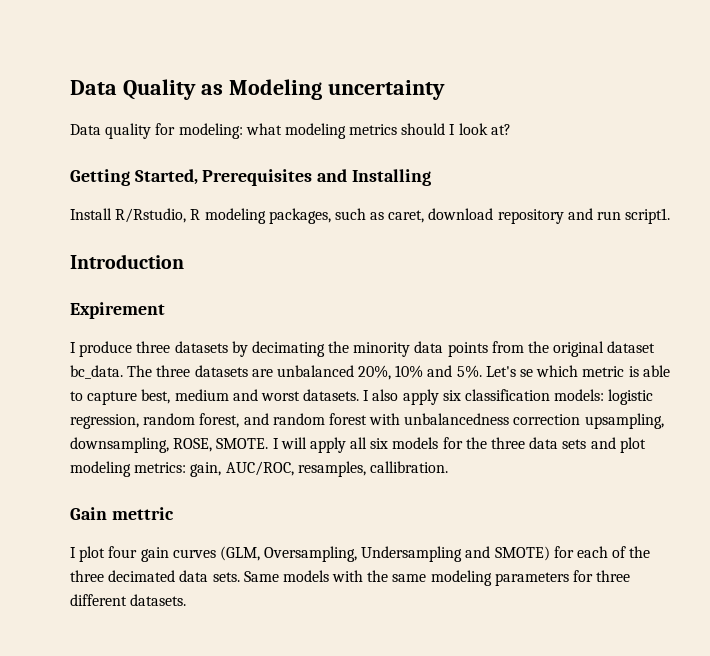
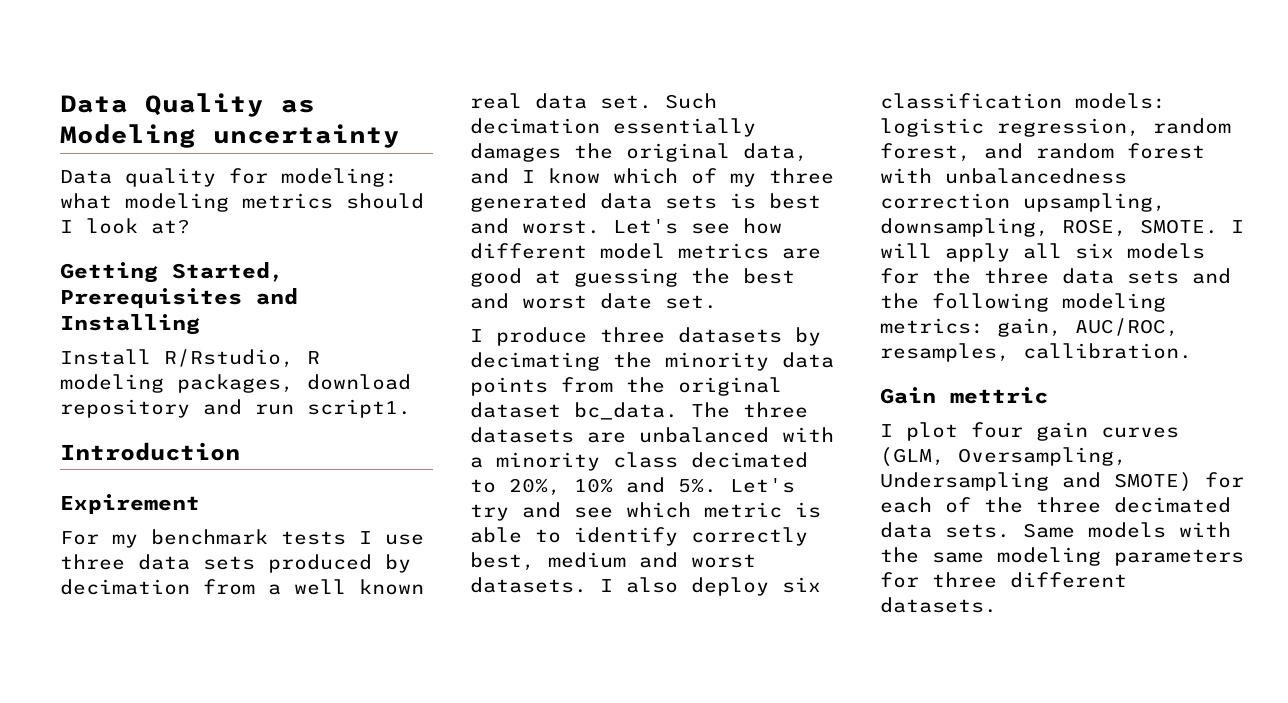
[334,208,425,223] such as caret, -> (294, 383) none
(165, 310) none -> [60,529,424,548] [60,554,411,573] [60,579,424,595] [470,93,717,109] [470,118,756,137] [470,143,808,162] [470,168,834,187] [470,193,821,212] [470,218,782,234] [470,243,821,259] [470,268,795,287] [470,293,717,309] // For my benchmark tests I use three data sets produced by decimation from a well known real data set. Such decimation essentially damages the original data, and I know which of my three generated data sets is best and worst. Let's see how different model metrics are good at guessing the best and worst date set.
(354, 371) none -> [782,427,834,442] [470,452,808,471] [470,479,496,493] with a minority class decimated to
[520,369,534,377] se -> [470,502,613,521] try and see
[87,391,138,405] capture -> [574,527,808,546] identify correctly
[402,389,439,405] apply -> [691,577,769,596] deploy
[619,437,646,453] plot -> [880,293,1049,312] the following

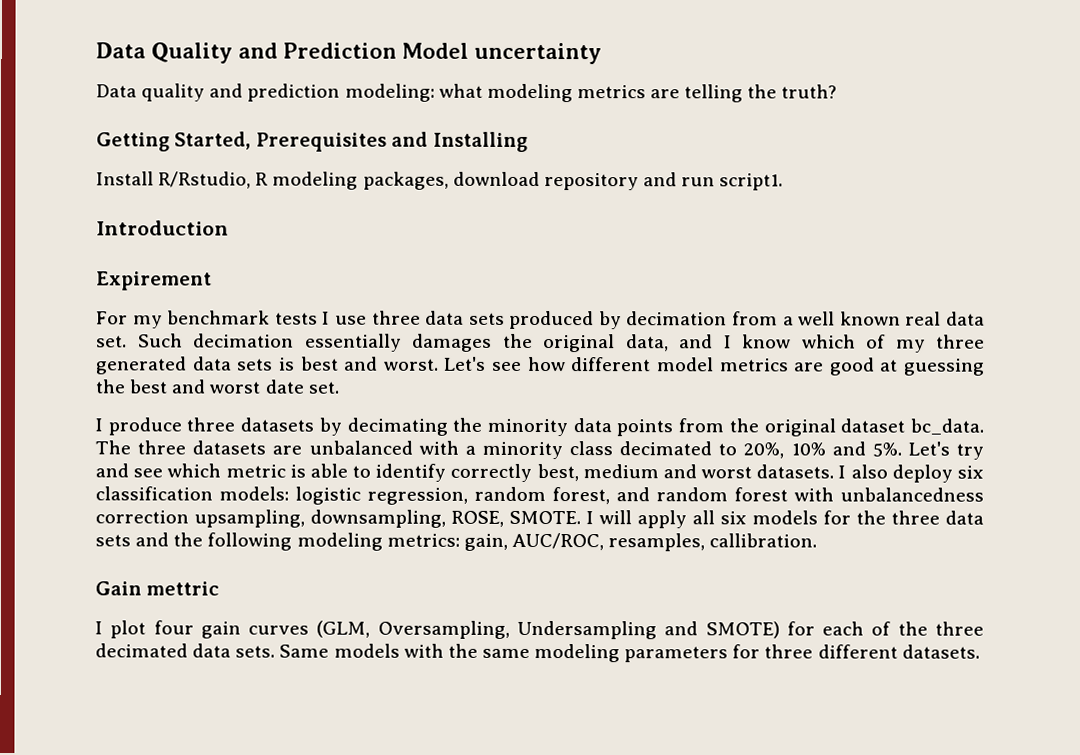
[281,99,315,113] [60,124,196,148] as Modeling -> [238,42,469,59] and Prediction Model
[229,168,268,184] for -> [209,83,341,102] and prediction
[346,193,424,209] [60,218,190,234] should I look at? -> [650,84,838,103] are telling the truth?

